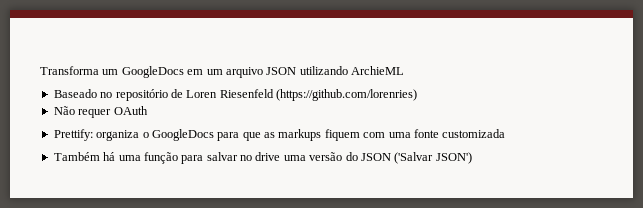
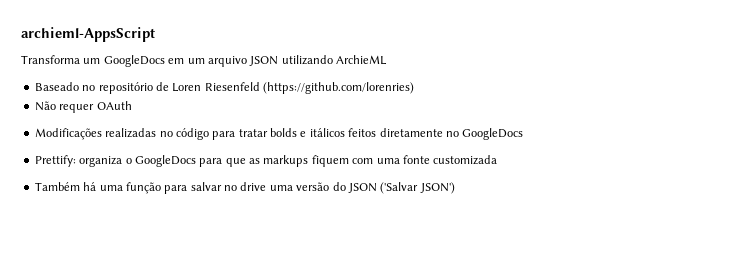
(40, 70) none -> [21,27,155,42] archieml-AppsScript //
(148, 110) none -> [34,128,524,140] // Modificações realizadas no código para tratar bolds e itálicos feitos diretamente no GoogleDocs

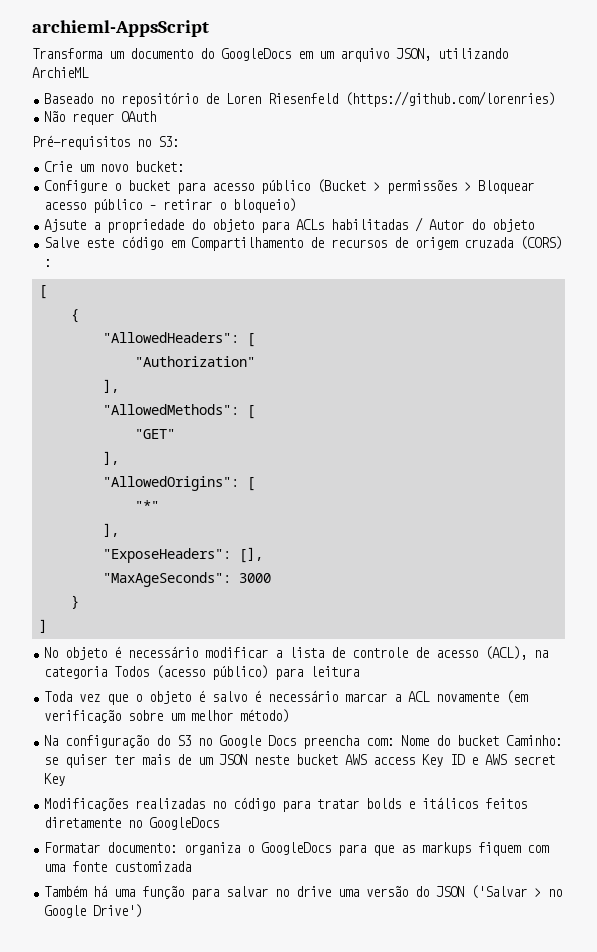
(101, 61) none -> [130,48,214,59] documento do
[249,56,279,66] JSON -> [396,48,431,61] JSON,
(132, 105) none -> [32,135,179,150] [44,161,185,172] [44,179,535,194] [44,198,297,213] [44,217,535,233] [44,236,563,251] [44,259,52,267] [38,285,47,299] [70,309,79,323] [102,332,255,347] [134,356,255,367] [102,379,119,393] [102,404,255,419] [134,429,175,439] [102,451,119,465] [102,476,255,491] [134,500,159,511] [102,523,119,537] [102,547,263,563] [102,572,271,587] [70,595,79,609] [38,619,47,633] [44,646,549,660] [44,665,360,680] [44,690,529,705] [44,709,290,723] [44,735,563,749] [44,754,556,768] [44,773,66,786] // Pré-requisitos no S3: // Crie um novo bucket: // Configure o bucket para acesso público (Bucket > permissões > Bloquear acesso público – retirar o bloqueio) // Ajsute a propriedade do objeto para ACLs habilitadas / Autor do objeto // Salve este código em Compartilhamento de recursos de origem cruzada (CORS) : // [ // { // "AllowedHeaders": [ // "Authorization" // ], // "AllowedMethods": [ // "GET" // ], // "AllowedOrigins": [ // "*" // ], // "ExposeHeaders": [], // "MaxAgeSeconds": 3000 // } // ] // No objeto é necessário modificar a lista de controle de acesso (ACL), na categoria Todos (acesso público) para leitura // Toda vez que o objeto é salvo é necessário marcar a ACL novamente (em verificação sobre um melhor método) // Na configuração do S3 no Google Docs preencha com: Nome do bucket Caminho: se quiser ter mais de um JSON neste bucket AWS access Key ID e AWS secret Key
[34,155,76,167] Prettify: -> [44,842,178,853] Formatar documento:
[419,182,455,194] JSON') -> [534,888,563,897] [44,904,143,918] > no Google Drive')

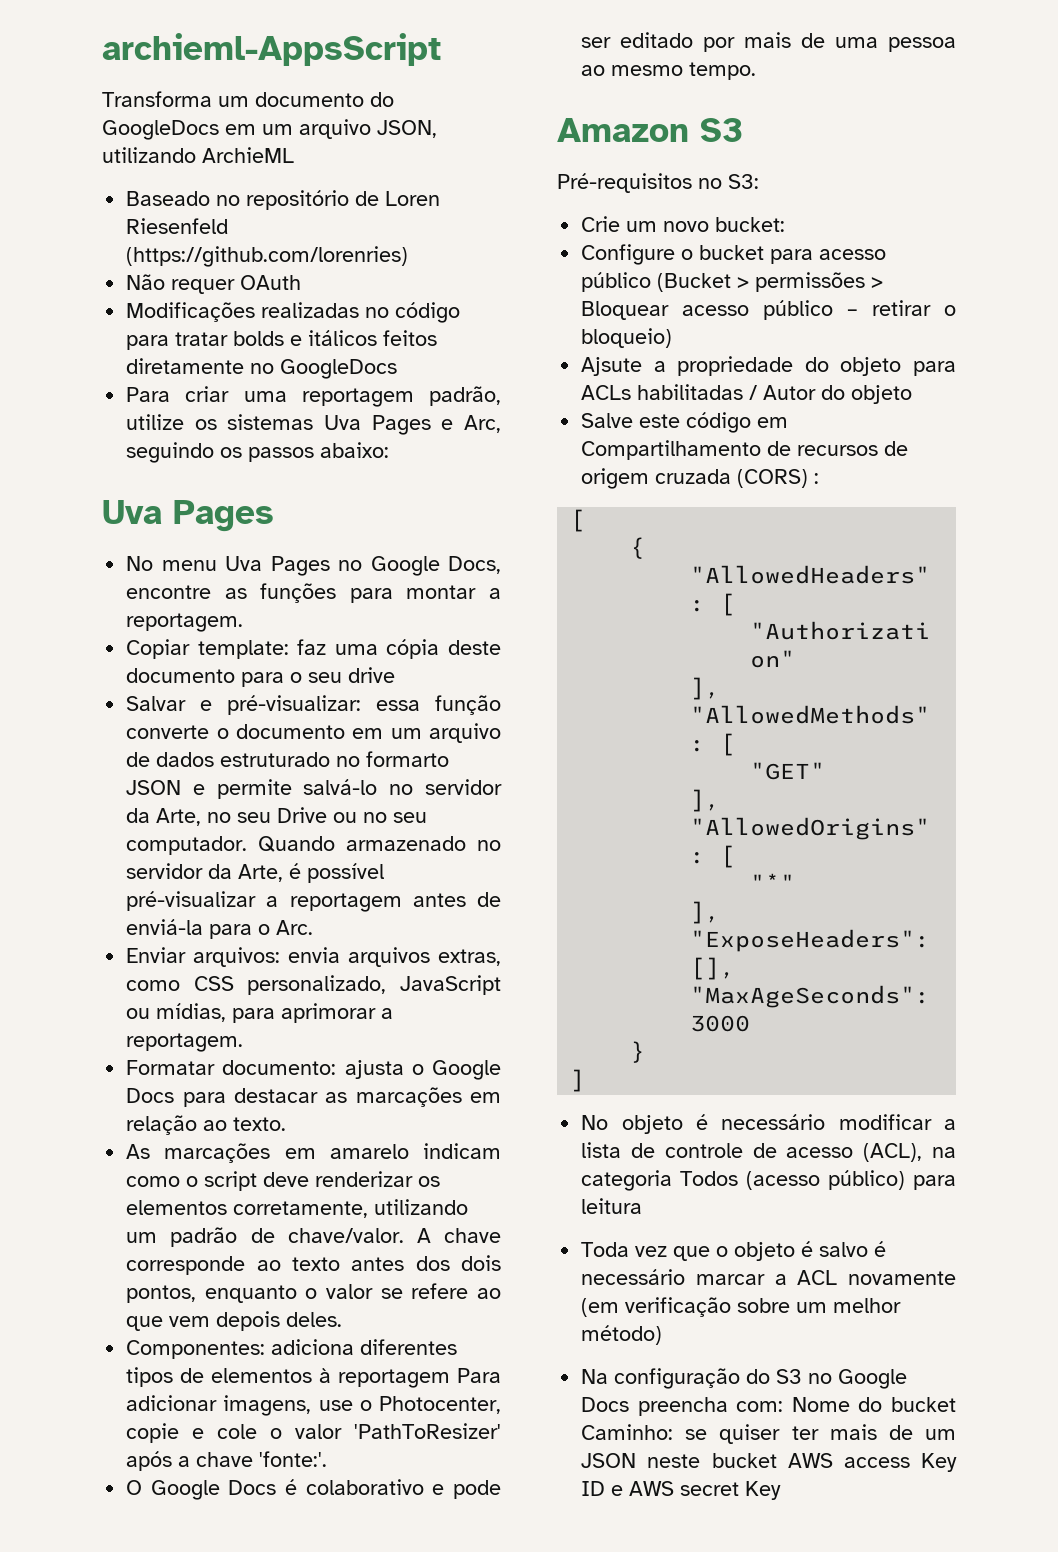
(157, 116) none -> [126,302,461,323] [126,330,438,350] [126,358,398,379] [126,386,501,407] [126,414,501,435] [126,442,390,463] [102,500,274,532] [126,556,501,576] [126,583,501,603] [126,613,244,632] [126,639,501,659] [126,667,396,687] [126,695,501,715] [126,723,502,743] [126,751,450,767] [126,779,502,799] [126,807,428,826] [126,836,501,855] [126,863,385,883] [126,891,501,912] [126,919,314,939] [126,947,501,967] [126,975,501,995] [126,1003,394,1023] [126,1033,244,1052] [126,1060,501,1080] [126,1087,502,1107] [126,1115,287,1135] [126,1143,501,1163] [126,1171,441,1191] [126,1199,469,1218] [126,1227,502,1247] [126,1255,502,1275] [126,1283,501,1303] [126,1311,343,1331] [126,1339,458,1359] [126,1367,501,1388] [126,1395,501,1416] [126,1423,501,1443] [126,1451,328,1471] [126,1479,501,1500] [581,32,957,52] [581,62,757,80] [557,118,743,142] // Modificações realizadas no código para tratar bolds e itálicos feitos diretamente no GoogleDocs // Para criar uma reportagem padrão, utilize os sistemas Uva Pages e Arc, seguindo os passos abaixo: // Uva Pages // No menu Uva Pages no Google Docs, encontre as funções para montar a reportagem. // Copiar template: faz uma cópia deste documento para o seu drive // Salvar e pré-visualizar: essa função converte o documento em um arquivo de dados estruturado no formarto JSON e permite salvá-lo no servidor da Arte, no seu Drive ou no seu computador. Quando armazenado no servidor da Arte, é possível pré-visualizar a reportagem antes de enviá-la para o Arc. // Enviar arquivos: envia arquivos extras, como CSS personalizado, JavaScript ou mídias, para aprimorar a reportagem. // Formatar documento: ajusta o Google Docs para destacar as marcações em relação ao texto. // As marcações em amarelo indicam como o script deve renderizar os elementos corretamente, utilizando um padrão de chave/valor. A chave corresponde ao texto antes dos dois pontos, enquanto o valor se refere ao que vem depois deles. // Componentes: adiciona diferentes tipos de elementos à reportagem Para adicionar imagens, use o Photocenter, copie e cole o valor 'PathToResizer' após a chave 'fonte:'. // O Google Docs é colaborativo e pode ser editado por mais de uma pessoa ao mesmo tempo. // Amazon S3
[44,797,528,812] [44,817,220,830] [44,842,550,856] [44,861,192,872] [44,885,563,900] [44,904,143,918] // Modificações realizadas no código para tratar bolds e itálicos feitos diretamente no GoogleDocs // Formatar documento: organiza o GoogleDocs para que as markups fiquem com uma fonte customizada // Também há uma função para salvar no drive uma versão do JSON ('Salvar > no Google Drive') -> (782, 1490) none

